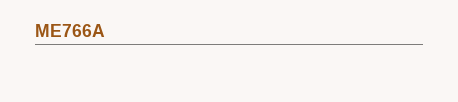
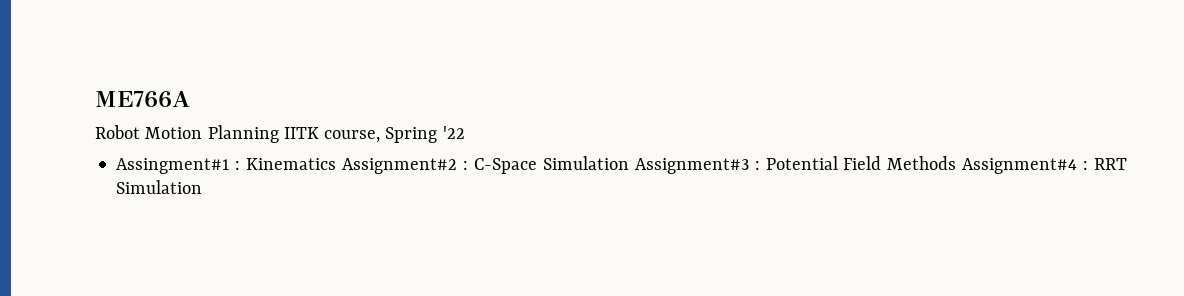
(105, 30) none -> [95,125,465,143] [116,156,1128,174] [116,180,203,194] // Robot Motion Planning IITK course, Spring '22 // Assingment#1 : Kinematics Assignment#2 : C-Space Simulation Assignment#3 : Potential Field Methods Assignment#4 : RRT Simulation

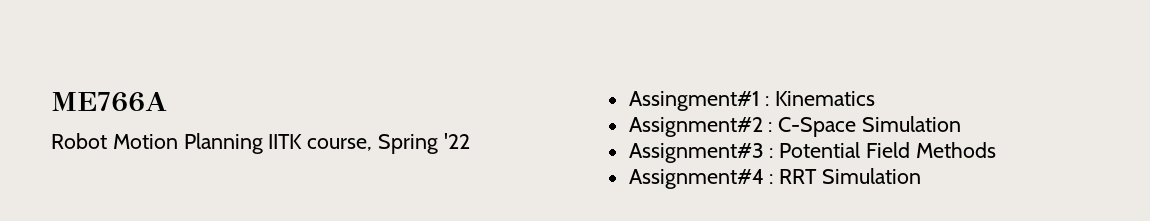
(337, 164) none -> (876, 98) //
(629, 163) none -> (962, 124) //
(957, 163) none -> (996, 150) //

